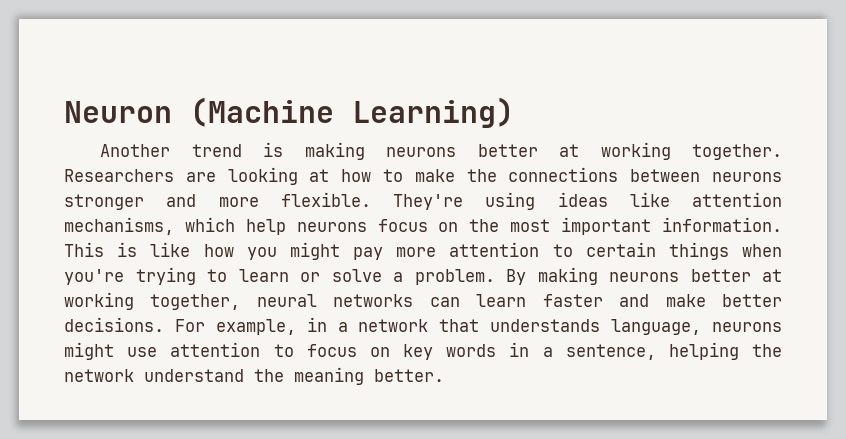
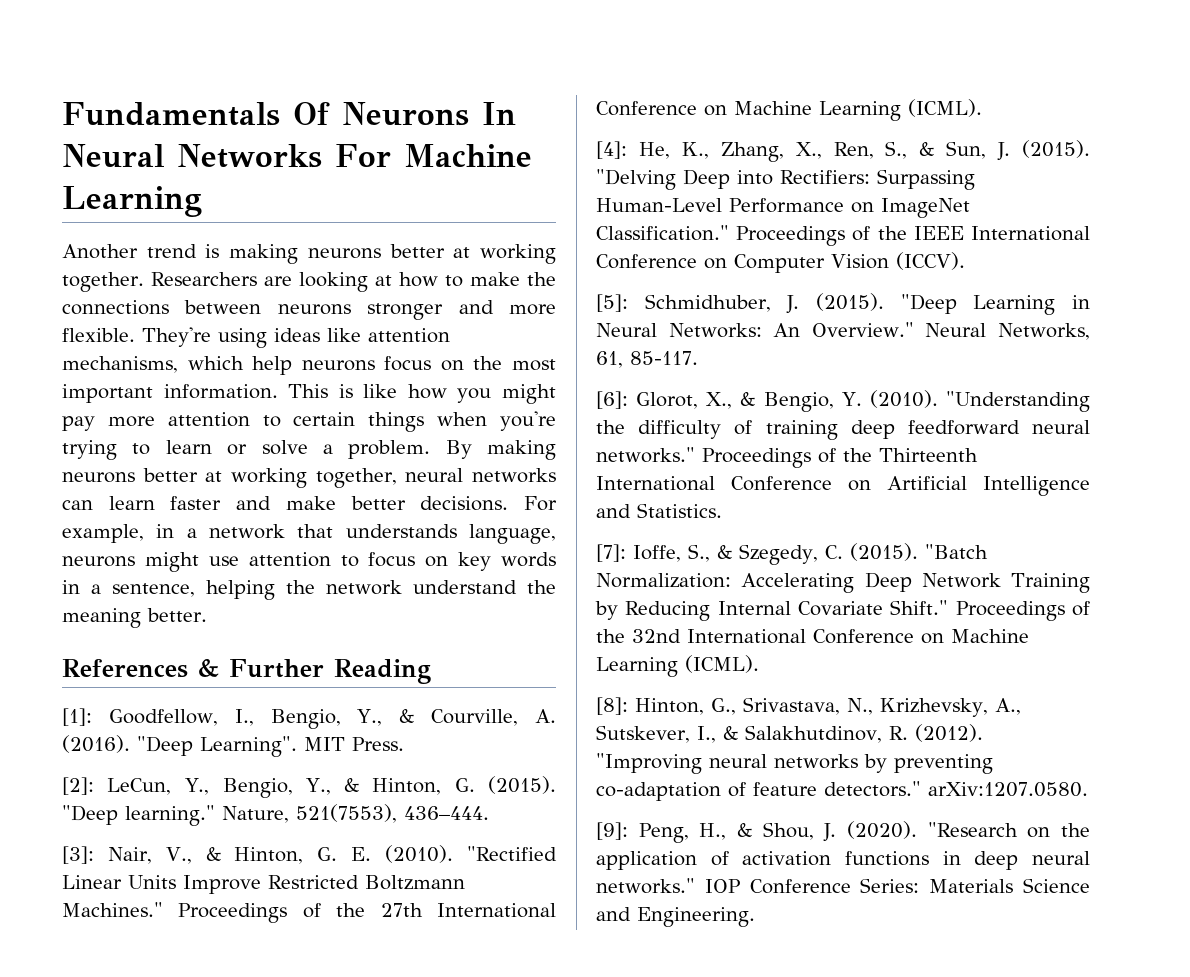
[64,97,514,128] Neuron (Machine Learning) -> [62,102,516,126] [62,144,532,168] [62,186,202,217] Fundamentals Of Neurons In Neural Networks For Machine Learning
(444, 375) none -> [62,659,431,684] [62,708,557,729] [62,735,404,757] [62,776,556,798] [62,804,489,826] [62,845,557,864] [62,875,465,894] [62,902,556,923] [596,99,982,121] [596,140,1090,162] [596,169,975,190] [596,198,970,218] [596,225,1090,246] [596,252,965,273] [596,293,1090,315] [596,322,1090,340] [596,351,698,368] [596,390,1090,412] [596,420,1090,440] [596,447,978,468] [596,476,1090,496] [596,503,722,518] [596,543,988,565] [596,572,1091,593] [595,600,1090,621] [596,629,1029,644] [596,655,759,677] [596,697,1021,717] [596,724,983,743] [596,753,993,774] [596,781,1088,801] [596,821,1090,843] [596,851,1090,870] [596,878,1090,894] [596,907,755,927] // References & Further Reading // [1]: Goodfellow, I., Bengio, Y., & Courville, A. (2016). "Deep Learning". MIT Press. // [2]: LeCun, Y., Bengio, Y., & Hinton, G. (2015). "Deep learning." Nature, 521(7553), 436–444. // [3]: Nair, V., & Hinton, G. E. (2010). "Rectified Linear Units Improve Restricted Boltzmann Machines." Proceedings of the 27th International Conference on Machine Learning (ICML). // [4]: He, K., Zhang, X., Ren, S., & Sun, J. (2015). "Delving Deep into Rectifiers: Surpassing Human-Level Performance on ImageNet Classification." Proceedings of the IEEE International Conference on Computer Vision (ICCV). // [5]: Schmidhuber, J. (2015). "Deep Learning in Neural Networks: An Overview." Neural Networks, 61, 85-117. // [6]: Glorot, X., & Bengio, Y. (2010). "Understanding the difficulty of training deep feedforward neural networks." Proceedings of the Thirteenth International Conference on Artificial Intelligence and Statistics. // [7]: Ioffe, S., & Szegedy, C. (2015). "Batch Normalization: Accelerating Deep Network Training by Reducing Internal Covariate Shift." Proceedings of the 32nd International Conference on Machine Learning (ICML). // [8]: Hinton, G., Srivastava, N., Krizhevsky, A., Sutskever, I., & Salakhutdinov, R. (2012). "Improving neural networks by preventing co-adaptation of feature detectors." arXiv:1207.0580. // [9]: Peng, H., & Shou, J. (2020). "Research on the application of activation functions in deep neural networks." IOP Conference Series: Materials Science and Engineering.

